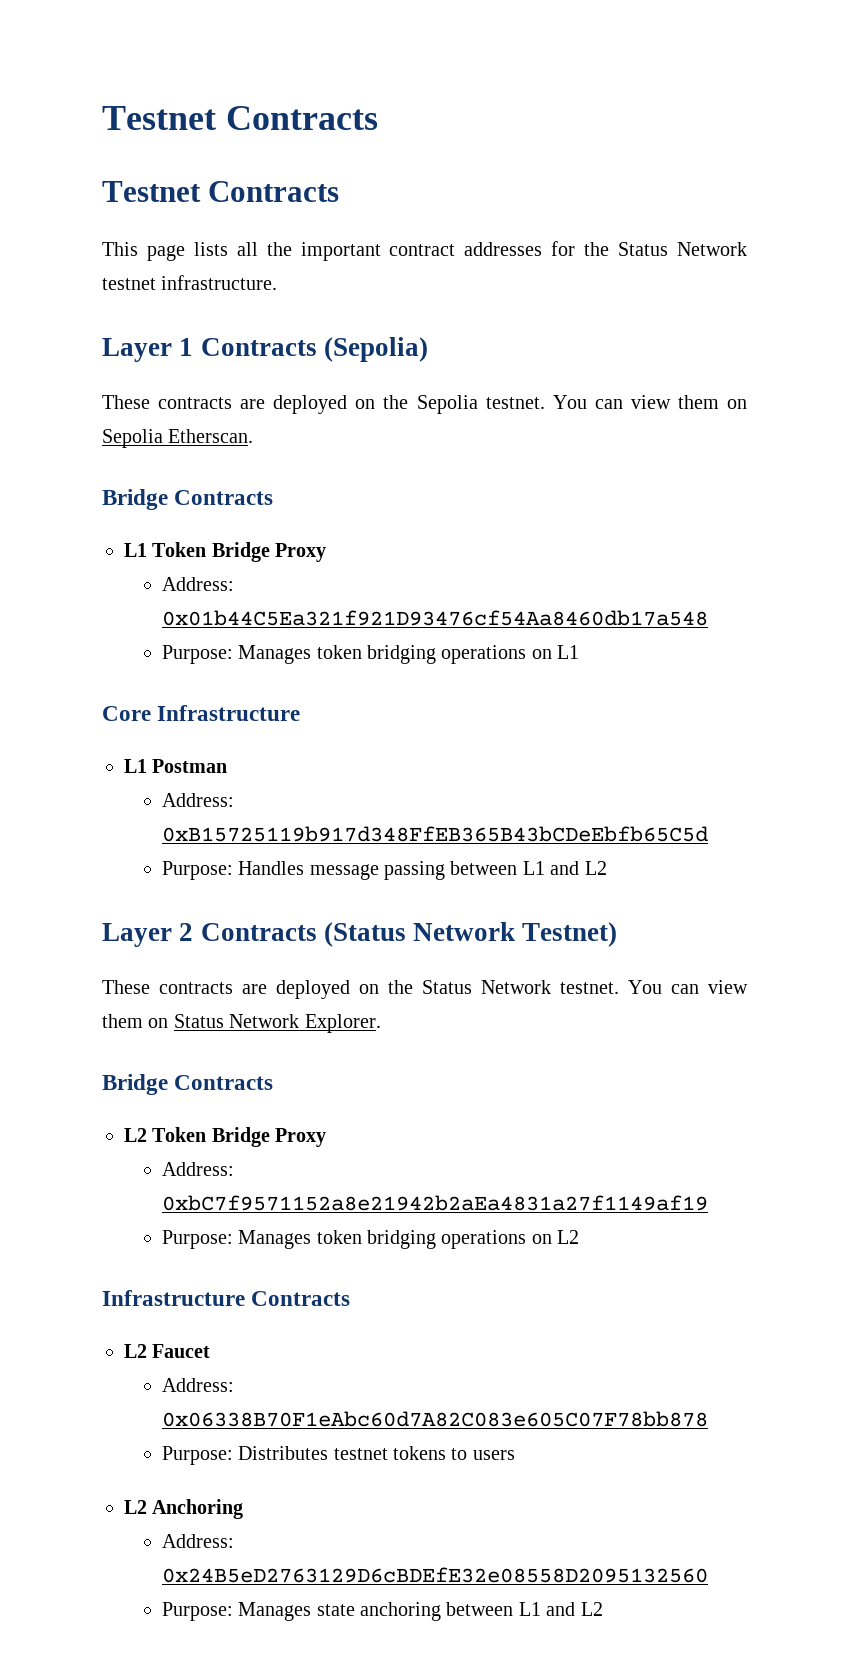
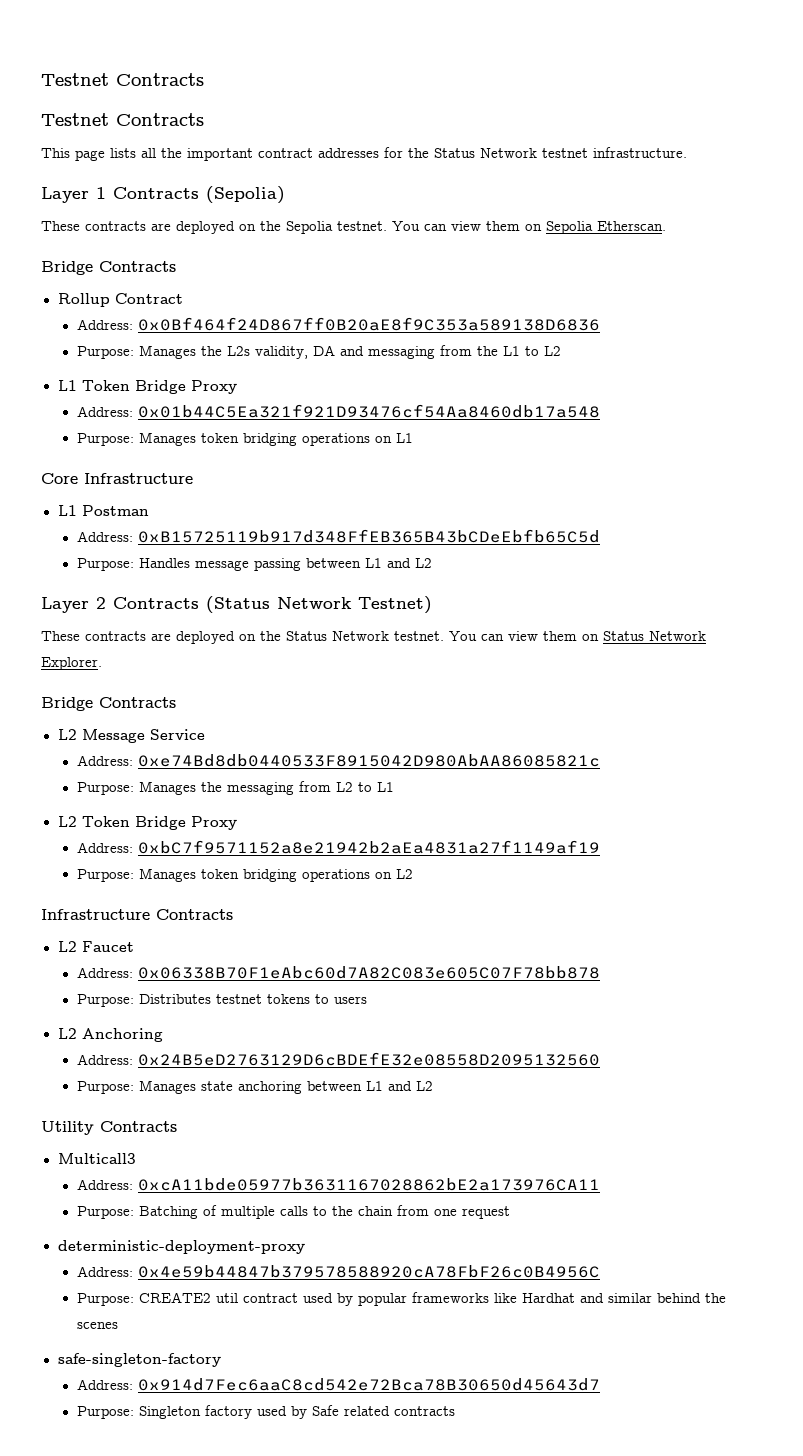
(274, 497) none -> [57,293,183,307] [76,317,600,331] [76,345,561,359] // Rollup Contract // Address: 0x0Bf464f24D867ff0B20aE8f9C353a589138D6836 // Purpose: Manages the L2s validity, DA and messaging from the L1 to L2
(274, 1082) none -> [57,729,205,743] [76,754,600,767] [76,781,394,795] // L2 Message Service // Address: 0xe74Bd8db0440533F8915042D980AbAA86085821c // Purpose: Manages the messaging from L2 to L1
(603, 1609) none -> [41,1121,177,1135] [57,1153,136,1164] [76,1178,600,1191] [76,1205,510,1219] [57,1240,305,1254] [76,1265,600,1278] [76,1292,726,1306] [76,1322,118,1329] [57,1353,221,1367] [76,1378,600,1391] [76,1405,455,1419] // Utility Contracts // Multicall3 // Address: 0xcA11bde05977b3631167028862bE2a173976CA11 // Purpose: Batching of multiple calls to the chain from one request // deterministic-deployment-proxy // Address: 0x4e59b44847b379578588920cA78FbF26c0B4956C // Purpose: CREATE2 util contract used by popular frameworks like Hardhat and similar behind the scenes // safe-singleton-factory // Address: 0x914d7Fec6aaC8cd542e72Bca78B30650d45643d7 // Purpose: Singleton factory used by Safe related contracts

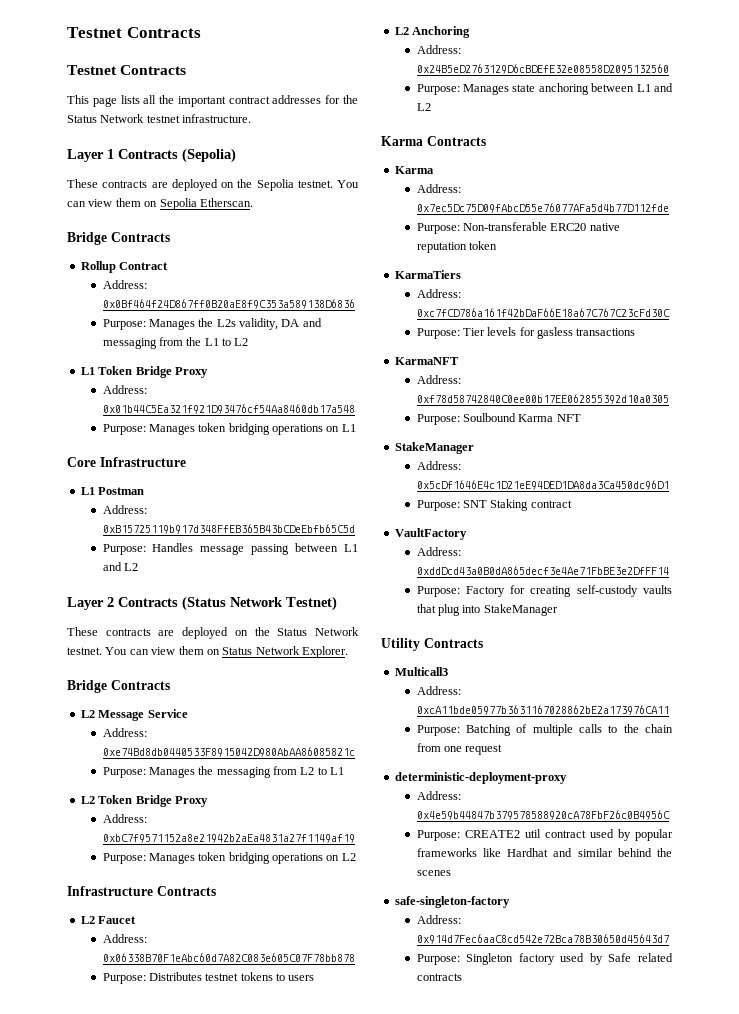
(433, 1086) none -> [381,136,486,146] [394,166,434,174] [416,184,461,193] [416,203,669,213] [416,222,620,234] [416,241,497,253] [394,270,461,279] [416,289,461,298] [416,308,670,317] [416,327,636,339] [394,357,459,365] [416,375,461,384] [416,394,669,404] [416,413,581,425] [394,442,474,454] [416,461,461,470] [416,480,669,490] [416,499,572,511] [394,528,467,540] [416,547,461,556] [416,566,669,575] [416,585,672,597] [416,604,558,616] // Karma Contracts // Karma // Address: 0x7ec5Dc75D09fAbcD55e76077AFa5d4b77D112fde // Purpose: Non-transferable ERC20 native reputation token // KarmaTiers // Address: 0xc7fCD786a161f42bDaF66E18a67C767C23cFd30C // Purpose: Tier levels for gasless transactions // KarmaNFT // Address: 0xf78d58742840C0ee00b17EE062855392d10a0305 // Purpose: Soulbound Karma NFT // StakeManager // Address: 0x5cDf1646E4c1D21eE94DED1DA8da3Ca450dc96D1 // Purpose: SNT Staking contract // VaultFactory // Address: 0xddDcd43a0B0dA865decf3e4Ae71FbBE3e2DfFF14 // Purpose: Factory for creating self-custody vaults that plug into StakeManager

